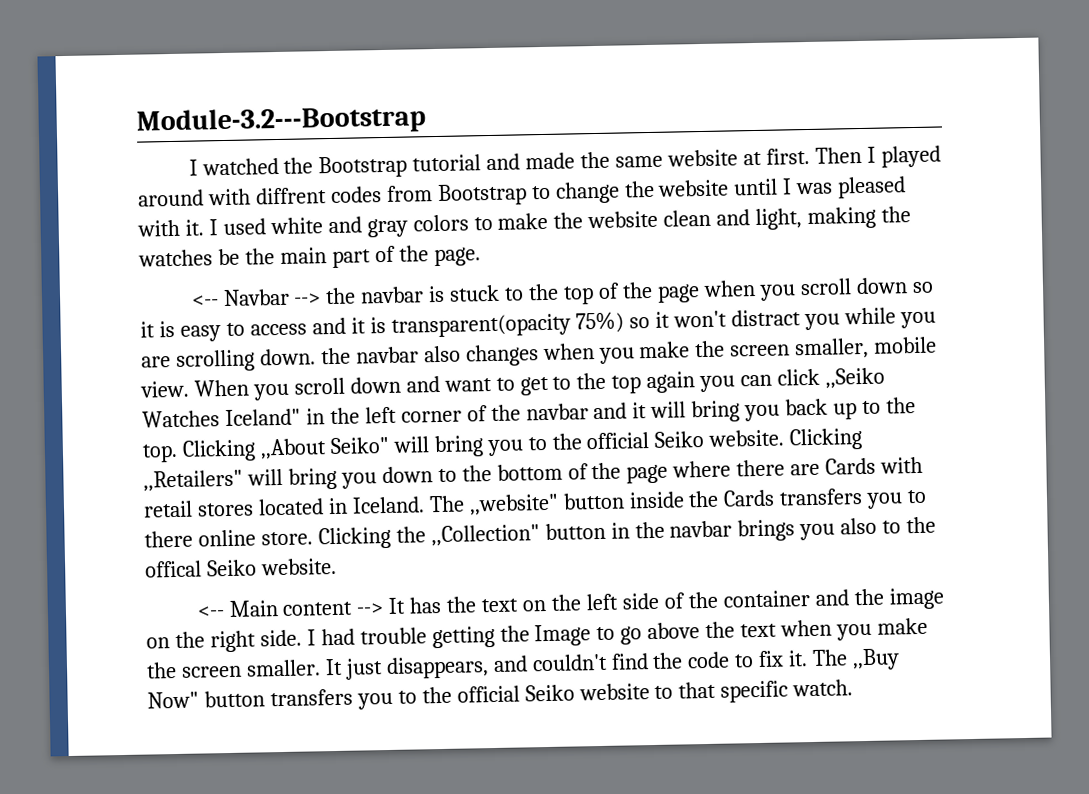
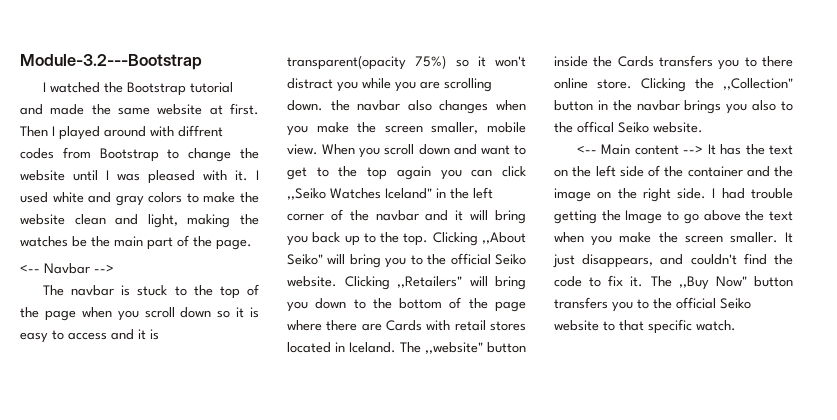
[325,287,357,305] the -> [42,285,64,296] // The

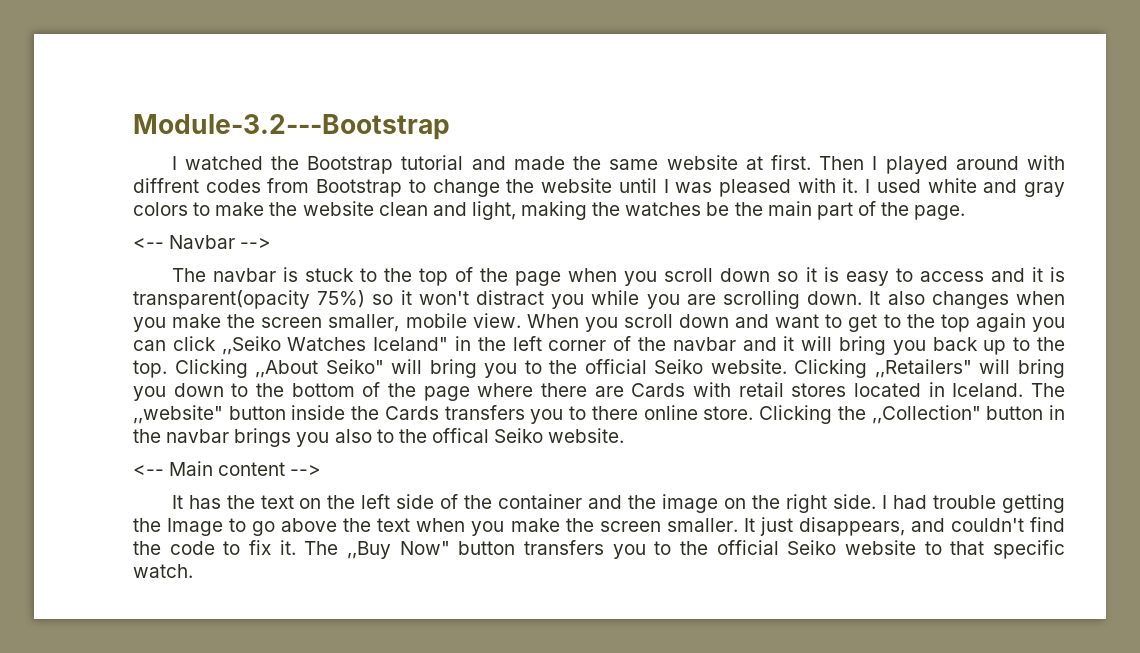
[330,100,401,111] the navbar -> [869,291,881,305] It
(704, 149) none -> (322, 470) //

